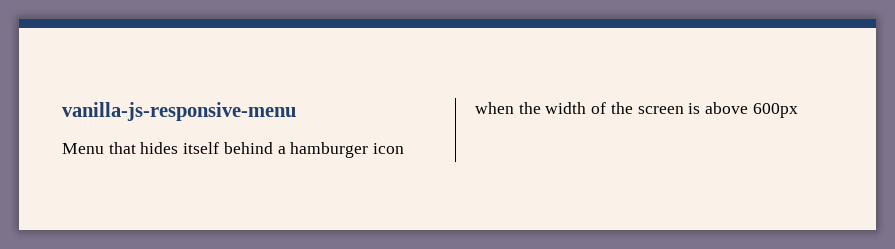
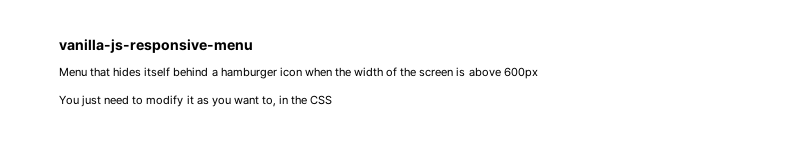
(798, 110) none -> [59,95,333,107] // You just need to modify it as you want to, in the CSS

